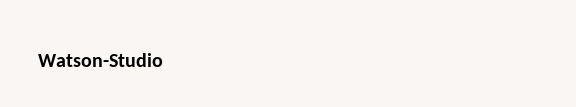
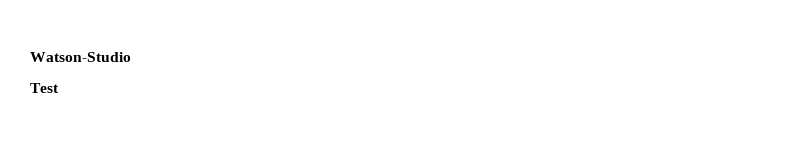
(163, 60) none -> [30,83,59,93] // Test

